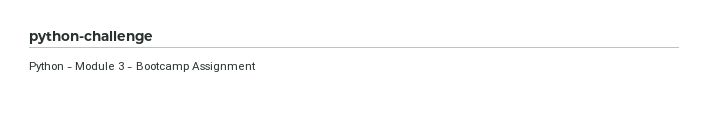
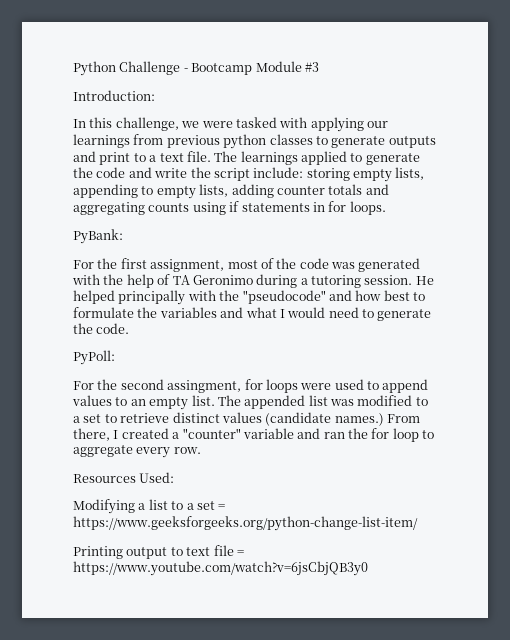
[29,31,153,44] [29,62,256,72] python-challenge // Python - Module 3 - Bootcamp Assignment -> [73,61,319,76] [73,90,155,101] [73,117,388,132] [73,134,436,149] [73,151,420,165] [73,167,425,182] [73,184,389,199] [73,201,386,215] [73,229,123,244] [73,258,421,272] [72,274,434,288] [73,290,425,305] [73,307,432,321] [73,323,130,334] [73,350,115,365] [73,379,429,393] [72,395,428,410] [73,412,420,426] [73,428,435,442] [73,445,201,458] [73,472,175,483] [73,499,226,514] [73,516,418,531] [73,545,244,559] [73,561,368,576] Python Challenge - Bootcamp Module #3 // Introduction: // In this challenge, we were tasked with applying our learnings from previous python classes to generate outputs and print to a text file. The learnings applied to generate the code and write the script include: storing empty lists, appending to empty lists, adding counter totals and aggregating counts using if statements in for loops. // PyBank: // For the first assignment, most of the code was generated with the help of TA Geronimo during a tutoring session. He helped principally with the "pseudocode" and how best to formulate the variables and what I would need to generate the code. // PyPoll: // For the second assingment, for loops were used to append values to an empty list. The appended list was modified to a set to retrieve distinct values (candidate names.) From there, I created a "counter" variable and ran the for loop to aggregate every row. // Resources Used: // Modifying a list to a set = https://www.geeksforgeeks.org/python-change-list-item/ // Printing output to text file = https://www.youtube.com/watch?v=6jsCbjQB3y0

